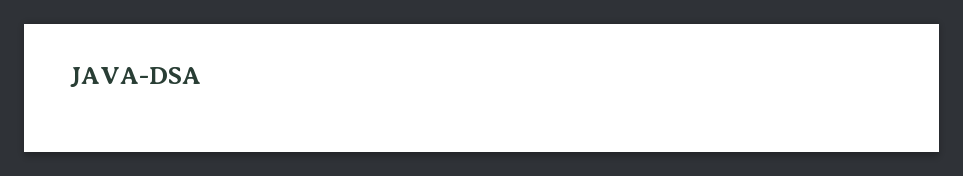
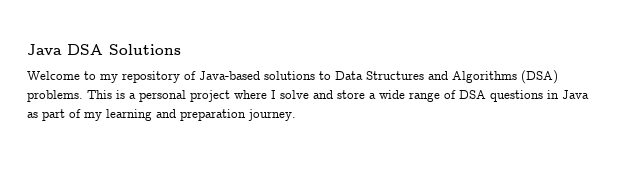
[70,67,201,87] JAVA-DSA -> [27,44,181,55] [27,70,558,84] [27,90,589,102] [27,109,296,121] Java DSA Solutions // Welcome to my repository of Java-based solutions to Data Structures and Algorithms (DSA) problems. This is a personal project where I solve and store a wide range of DSA questions in Java as part of my learning and preparation journey.

